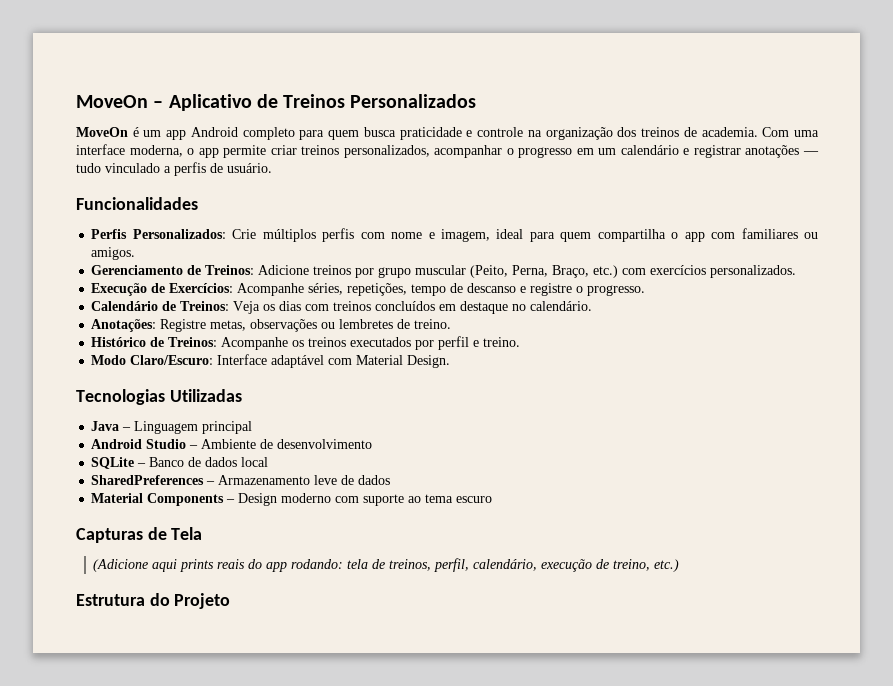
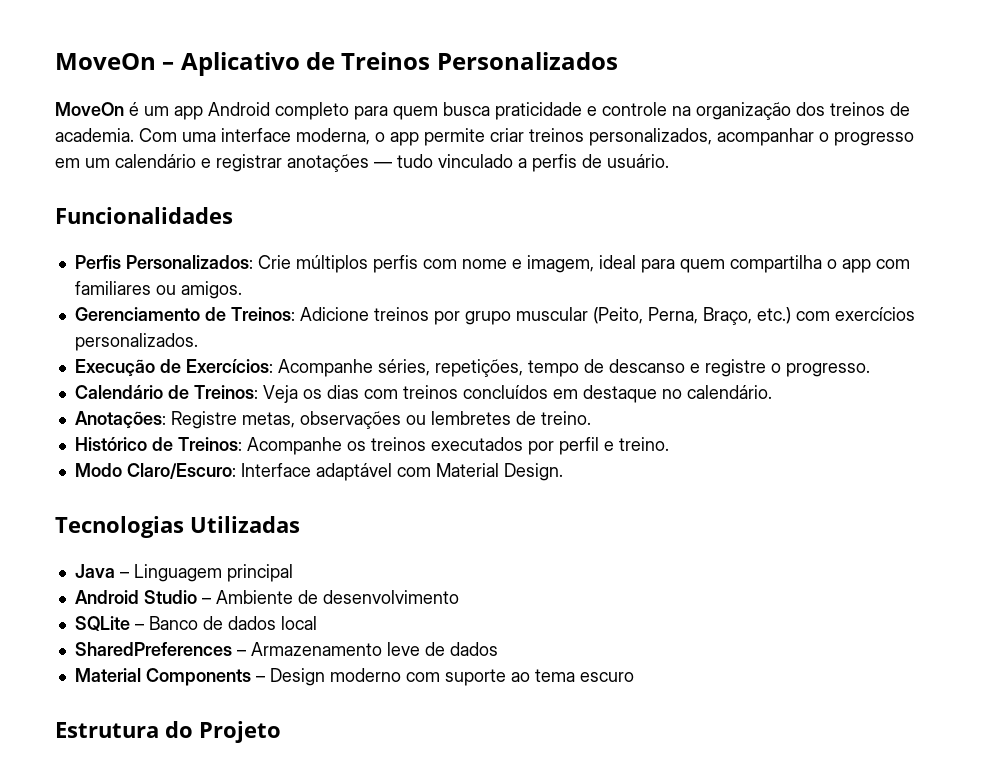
[76,527,203,543] [93,558,680,572] // Capturas de Tela // (Adicione aqui prints reais do app rodando: tela de treinos, perfil, calendário, execução de treino, etc.) -> (634, 677) none

